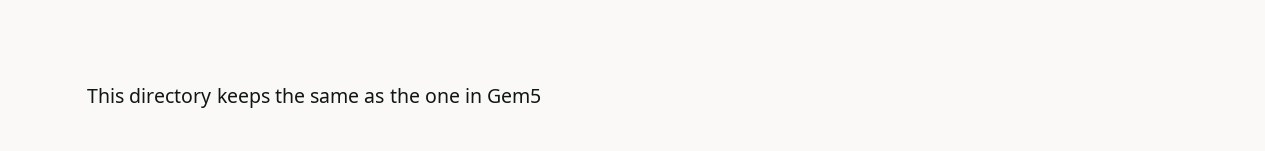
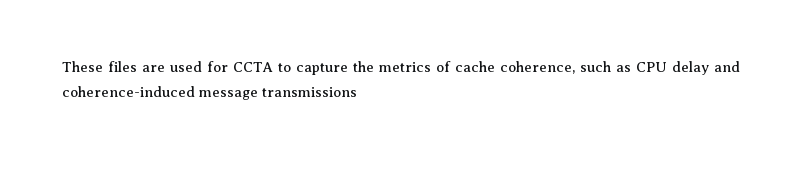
[87,88,542,108] This directory keeps the same as the one in Gem5 -> [62,61,740,75] [62,86,357,100] These files are used for CCTA to capture the metrics of cache coherence, such as CPU delay and coherence-induced message transmissions

